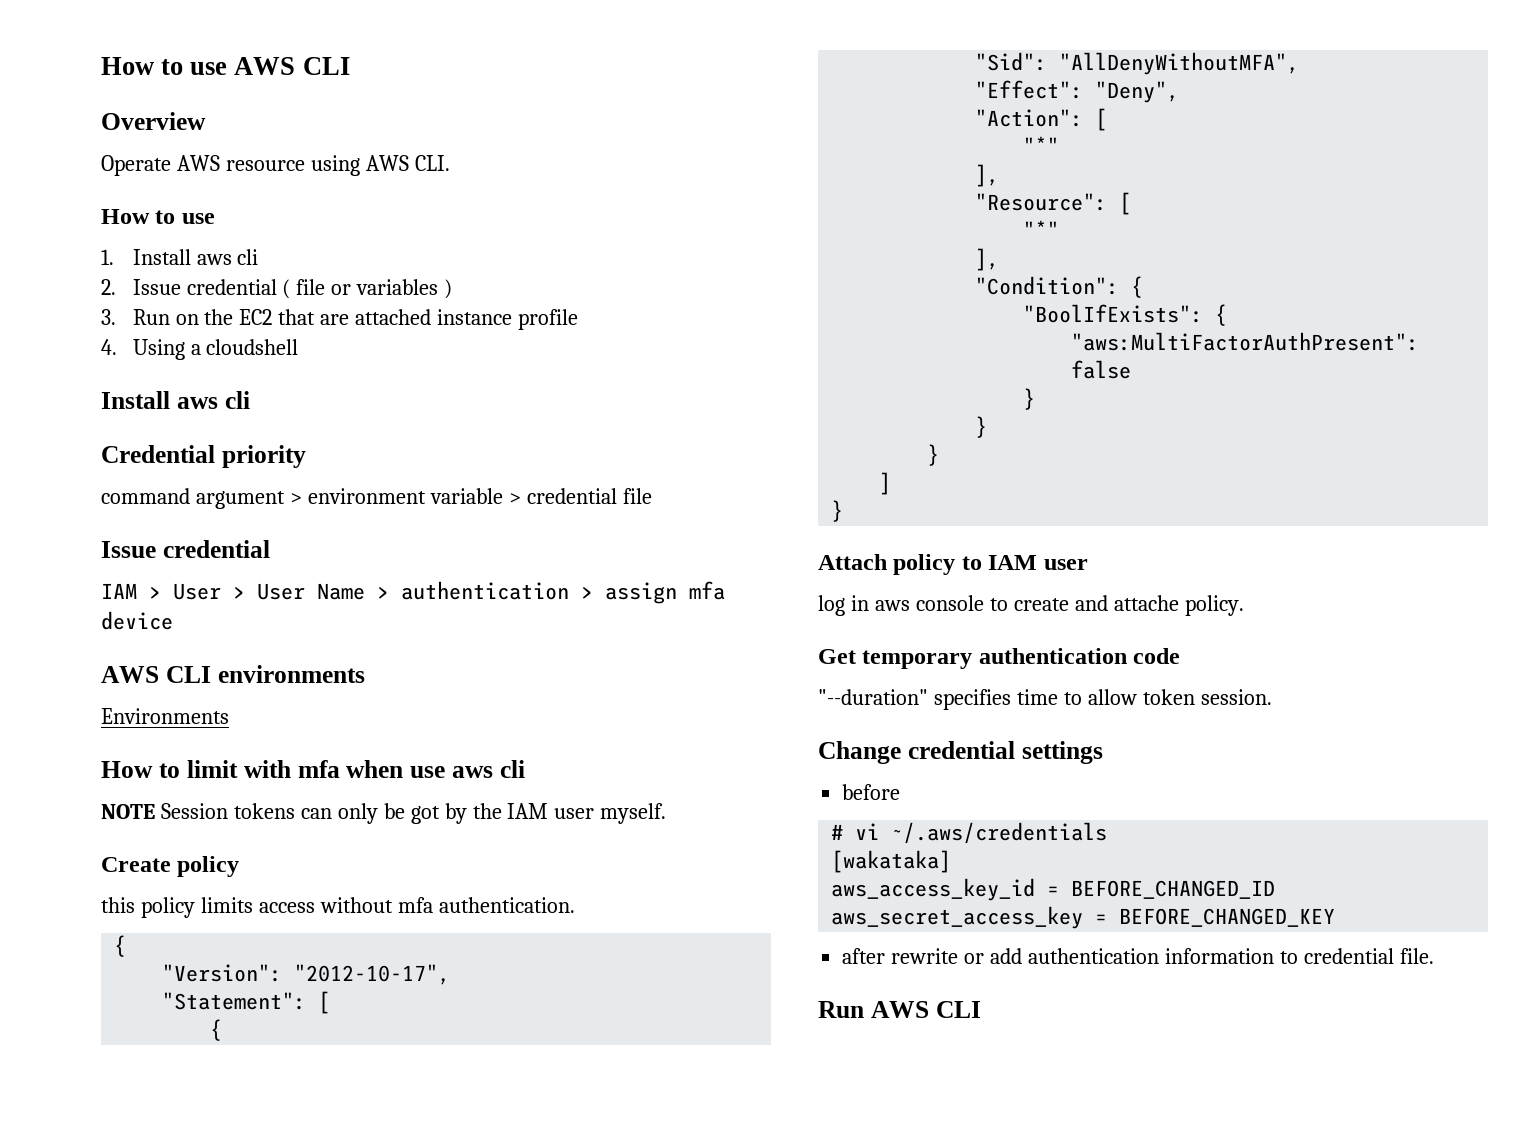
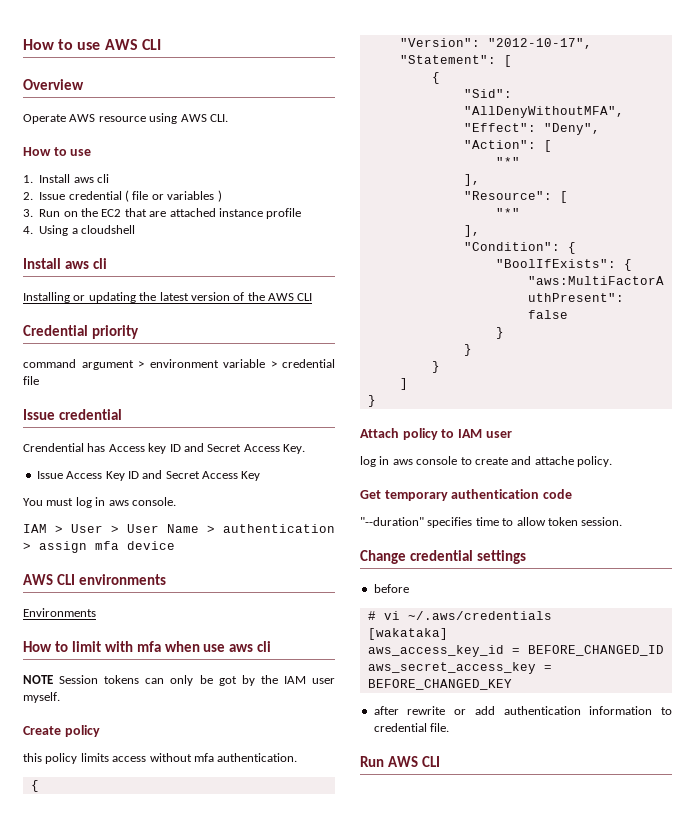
(250, 400) none -> [23,292,313,303] // Installing or updating the latest version of the AWS CLI
(270, 549) none -> [23,443,305,454] [36,470,261,481] [23,497,176,508] // Crendential has Access key ID and Secret Access Key. // Issue Access Key ID and Secret Access Key // You must log in aws console.

